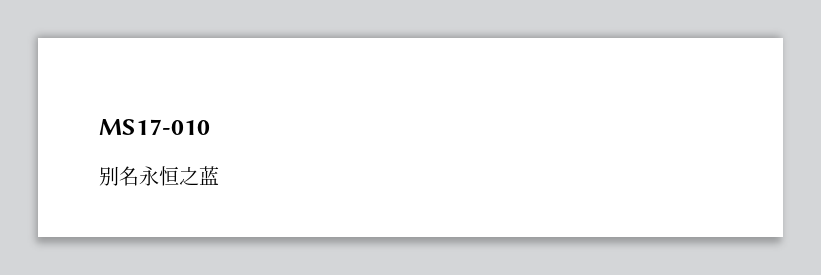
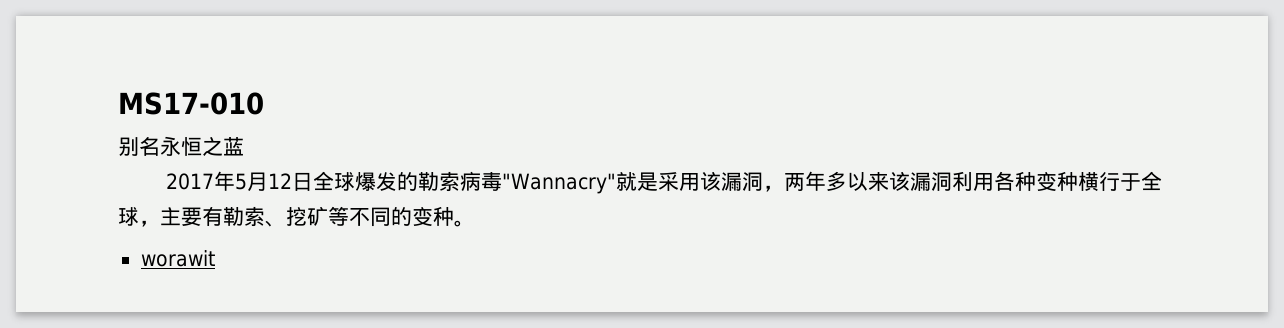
(219, 175) none -> [166,171,1163,194] [118,206,475,227] [140,250,215,267] // 2017年5月12日全球爆发的勒索病毒"Wannacry"就是采用该漏洞，两年多以来该漏洞利用各种变种横行于全球，主要有勒索、挖矿等不同的变种。 // worawit

